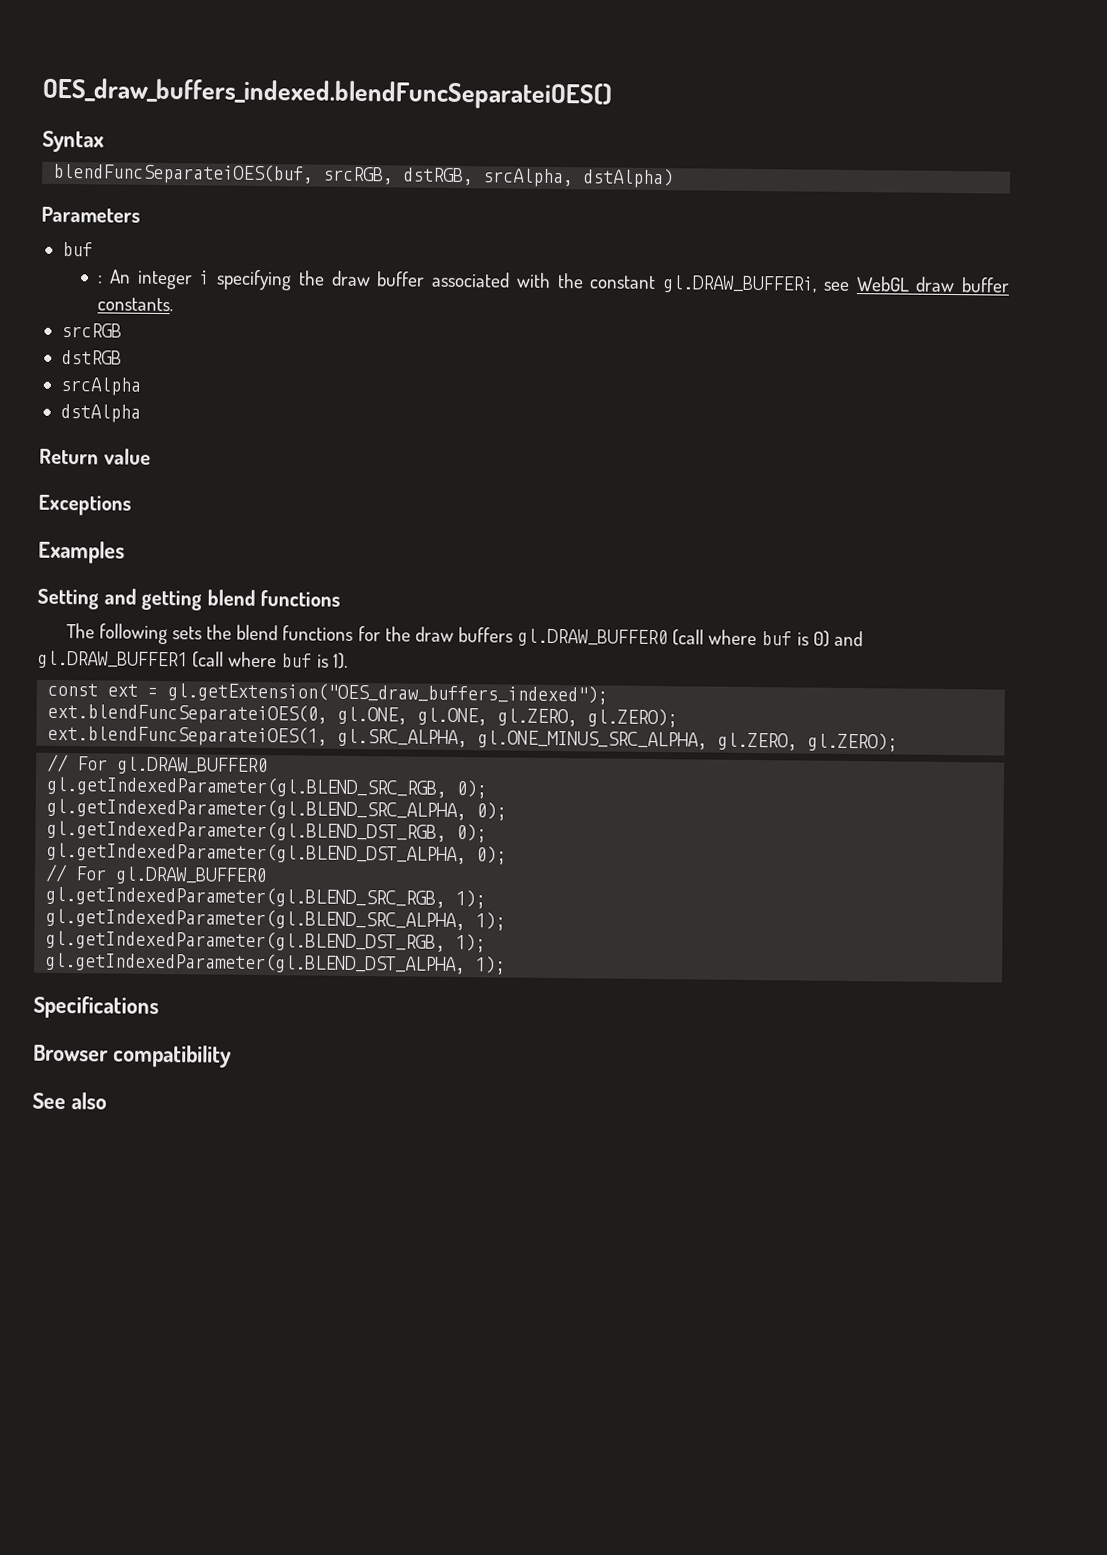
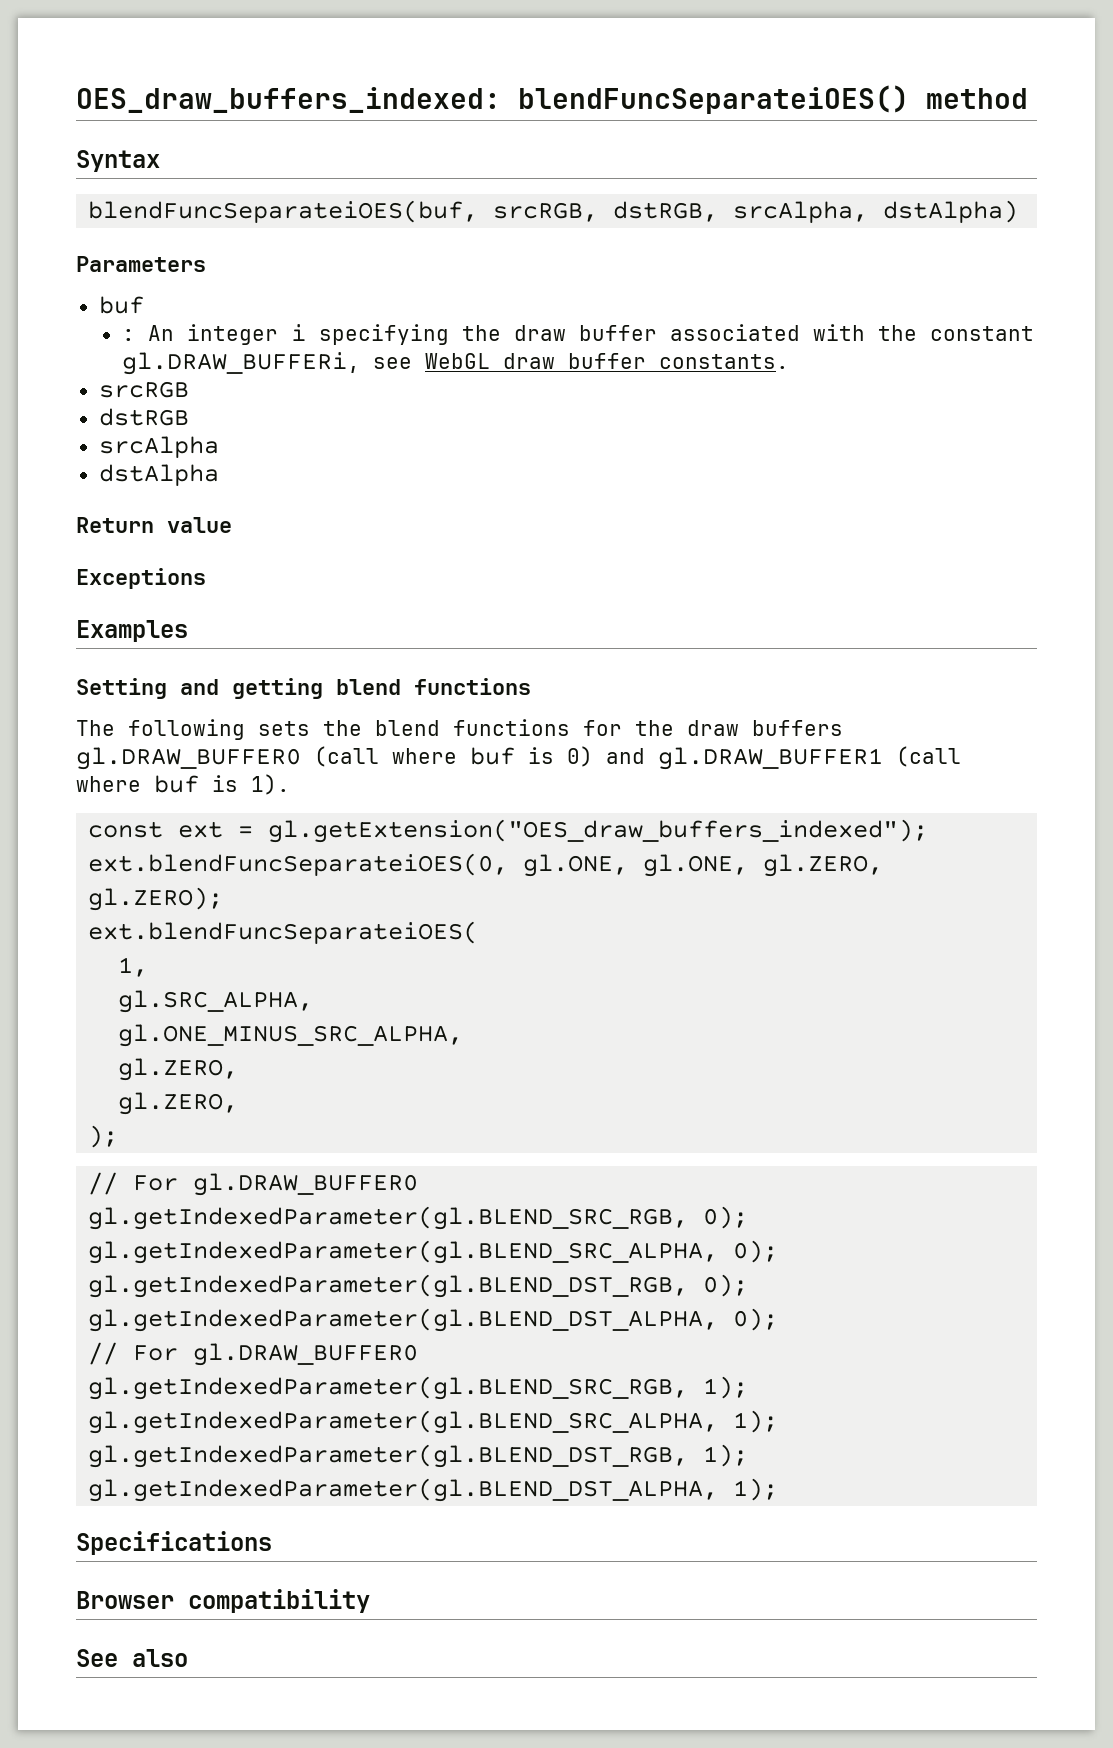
[42,77,613,110] OES_draw_buffers_indexed.blendFuncSeparateiOES() -> [76,85,1028,114] OES_draw_buffers_indexed: blendFuncSeparateiOES() method
[47,724,329,747] ext.blendFuncSeparateiOES(1, -> [88,921,479,944] [118,957,149,977] ext.blendFuncSeparateiOES( // 1, //
(469, 738) none -> (314, 1001) //
[717,732,899,752] gl.ZERO, gl.ZERO); -> [118,1058,239,1081] [118,1092,239,1115] [88,1125,119,1148] // gl.ZERO, // gl.ZERO, // );

